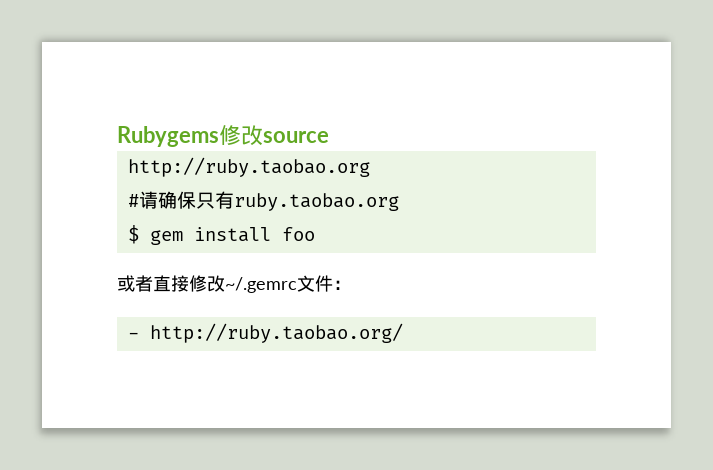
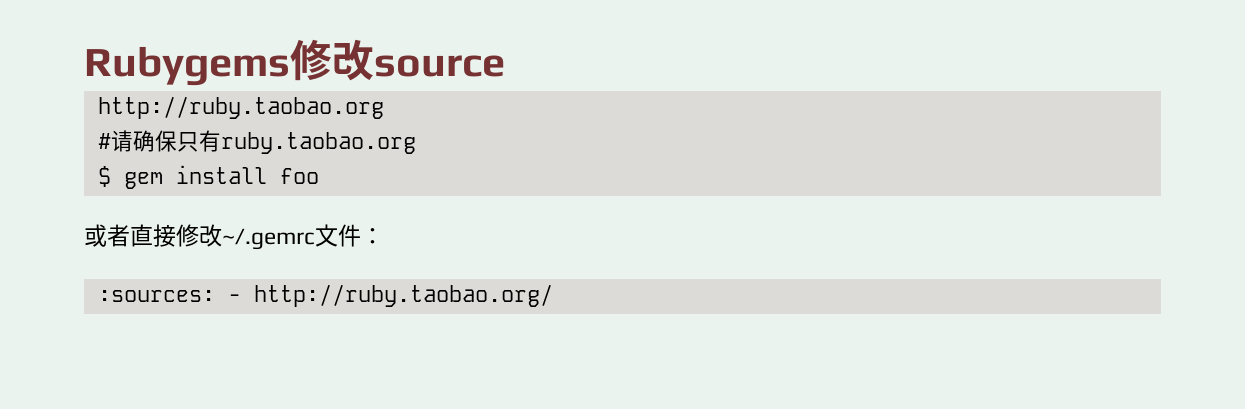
(351, 285) none -> [97,290,215,302] :sources:

